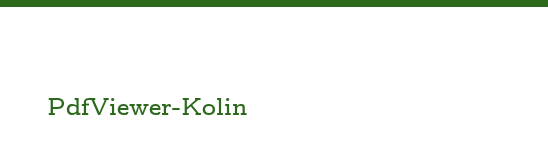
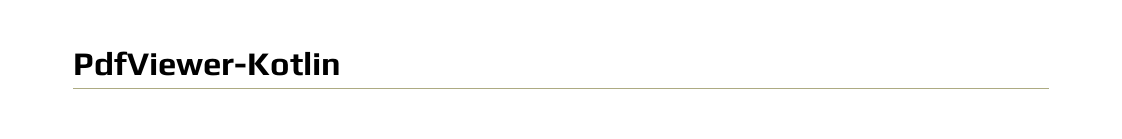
[47,98,247,115] PdfViewer-Kolin -> [73,51,341,76] PdfViewer-Kotlin

